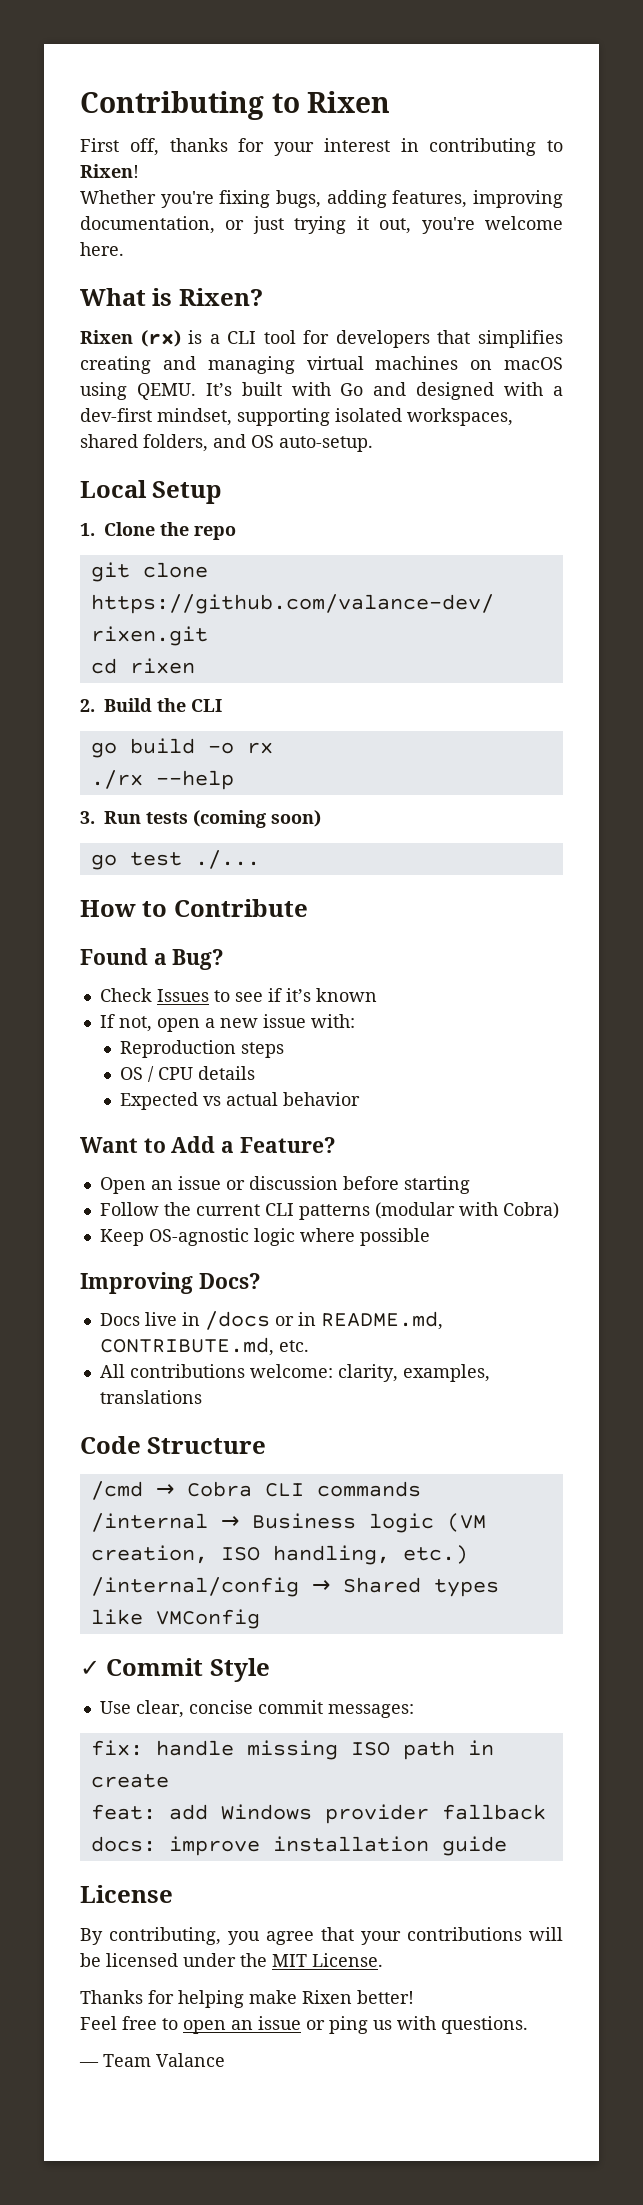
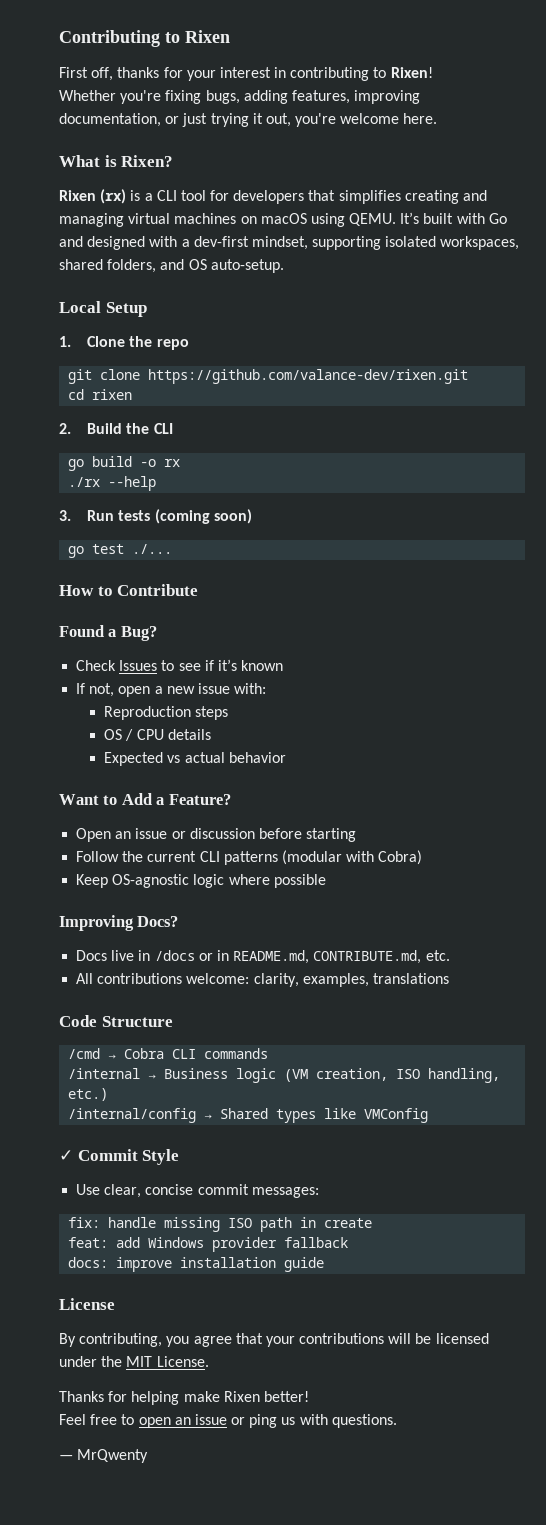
[103,2053,225,2067] Team Valance -> [77,1449,149,1463] MrQwenty

